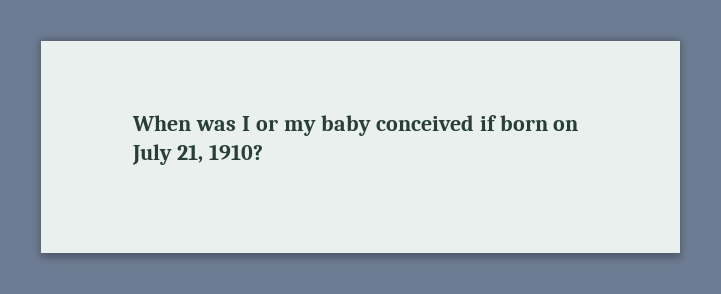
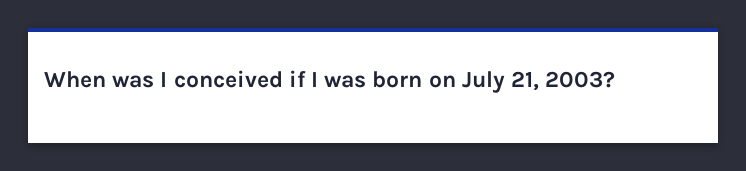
[255,115,497,136] or my baby conceived if -> [173,70,367,88] conceived if I was
[208,144,263,160] 1910? -> [545,71,616,88] 2003?

